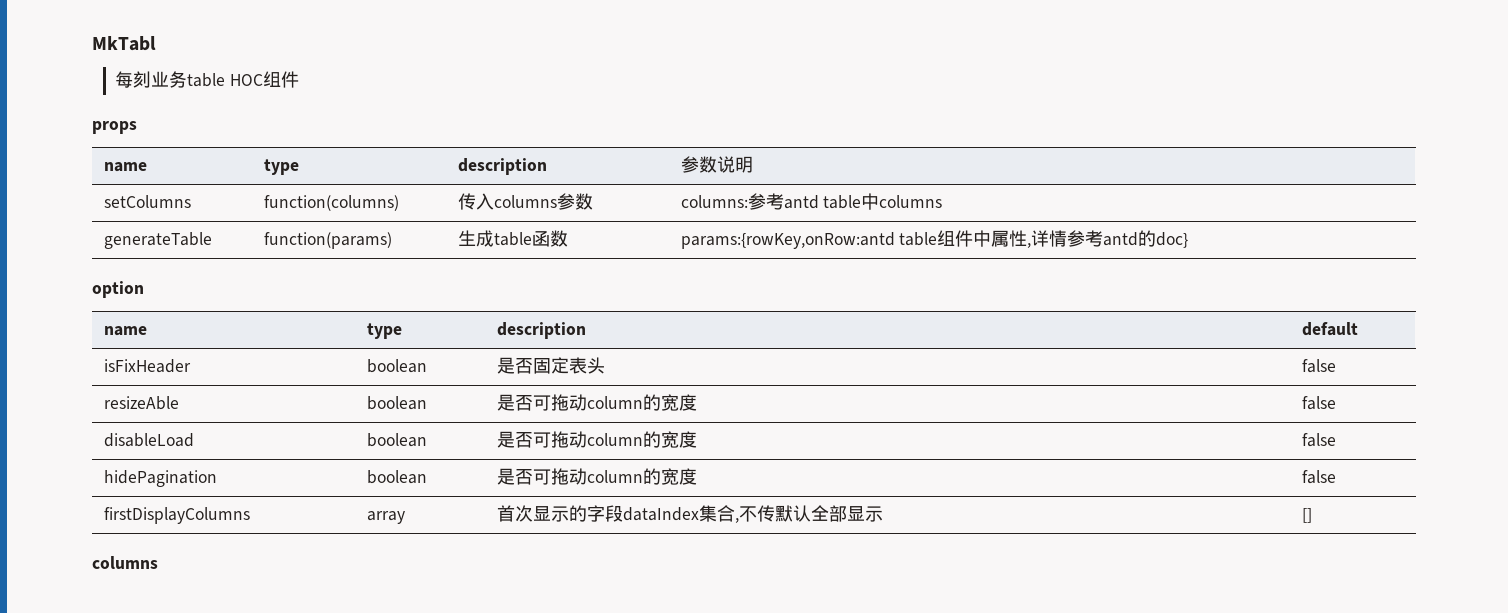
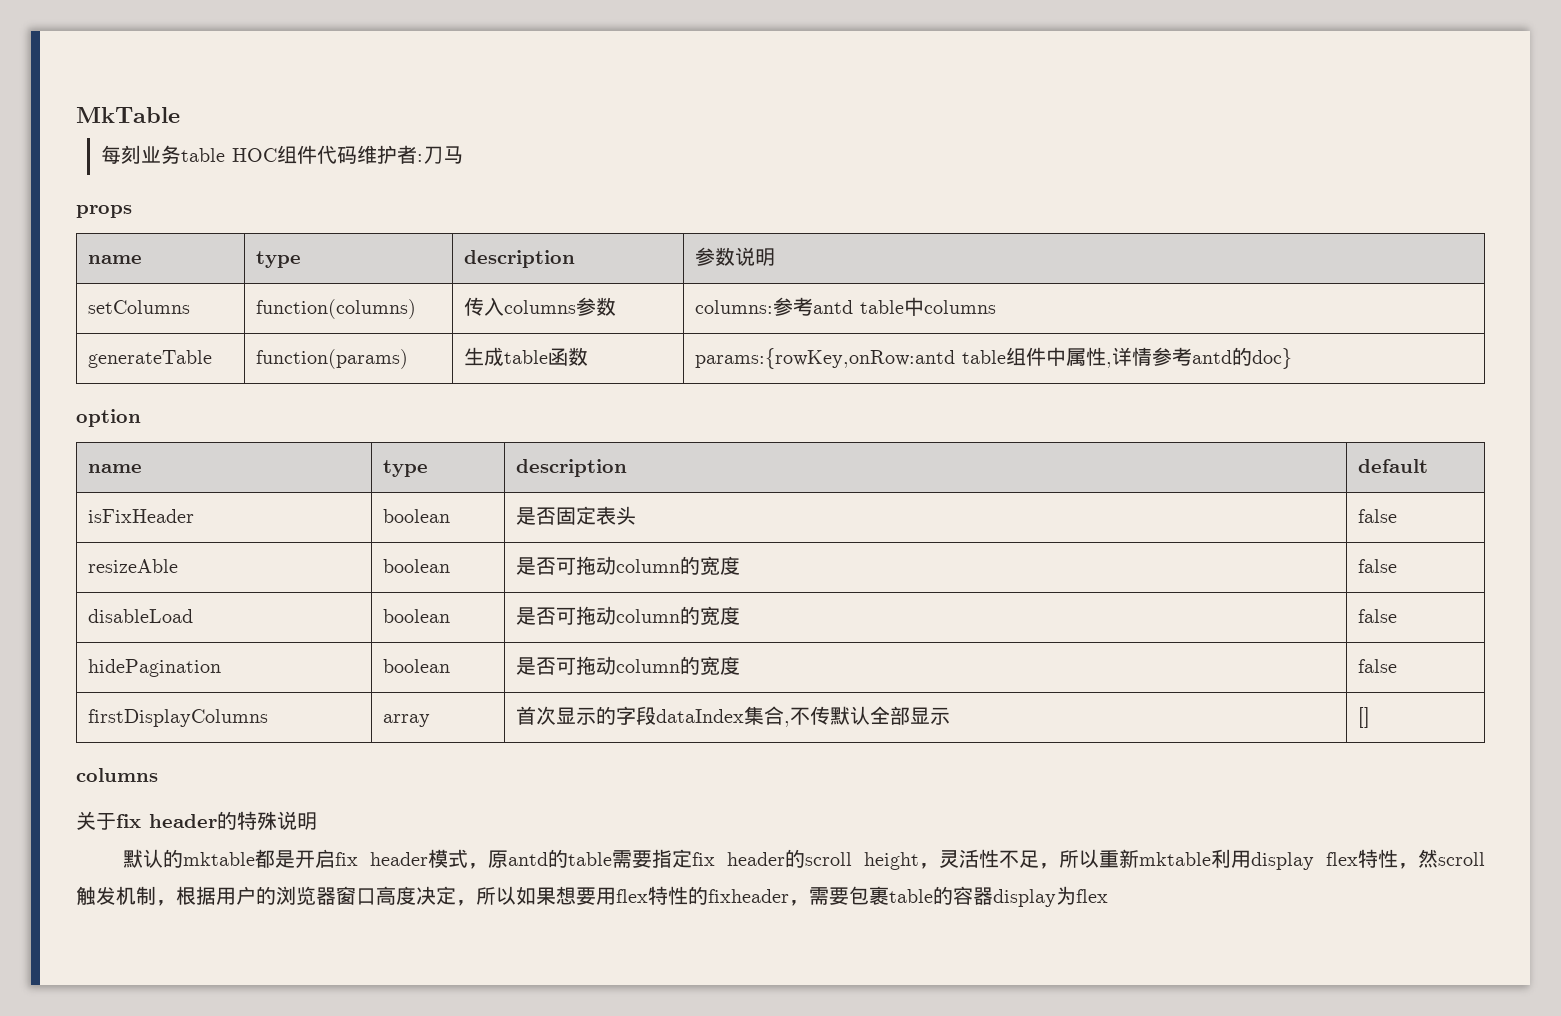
[92,36,156,51] MkTabl -> [76,107,180,123] MkTable
(299, 79) none -> [316,145,463,164] 代码维护者:刀马
(158, 562) none -> [76,811,317,831] [123,849,1485,870] [76,886,1108,907] // 关于fix header的特殊说明 // 默认的mktable都是开启fix header模式，原antd的table需要指定fix header的scroll height，灵活性不足，所以重新mktable利用display flex特性，然scroll触发机制，根据用户的浏览器窗口高度决定，所以如果想要用flex特性的fixheader，需要包裹table的容器display为flex

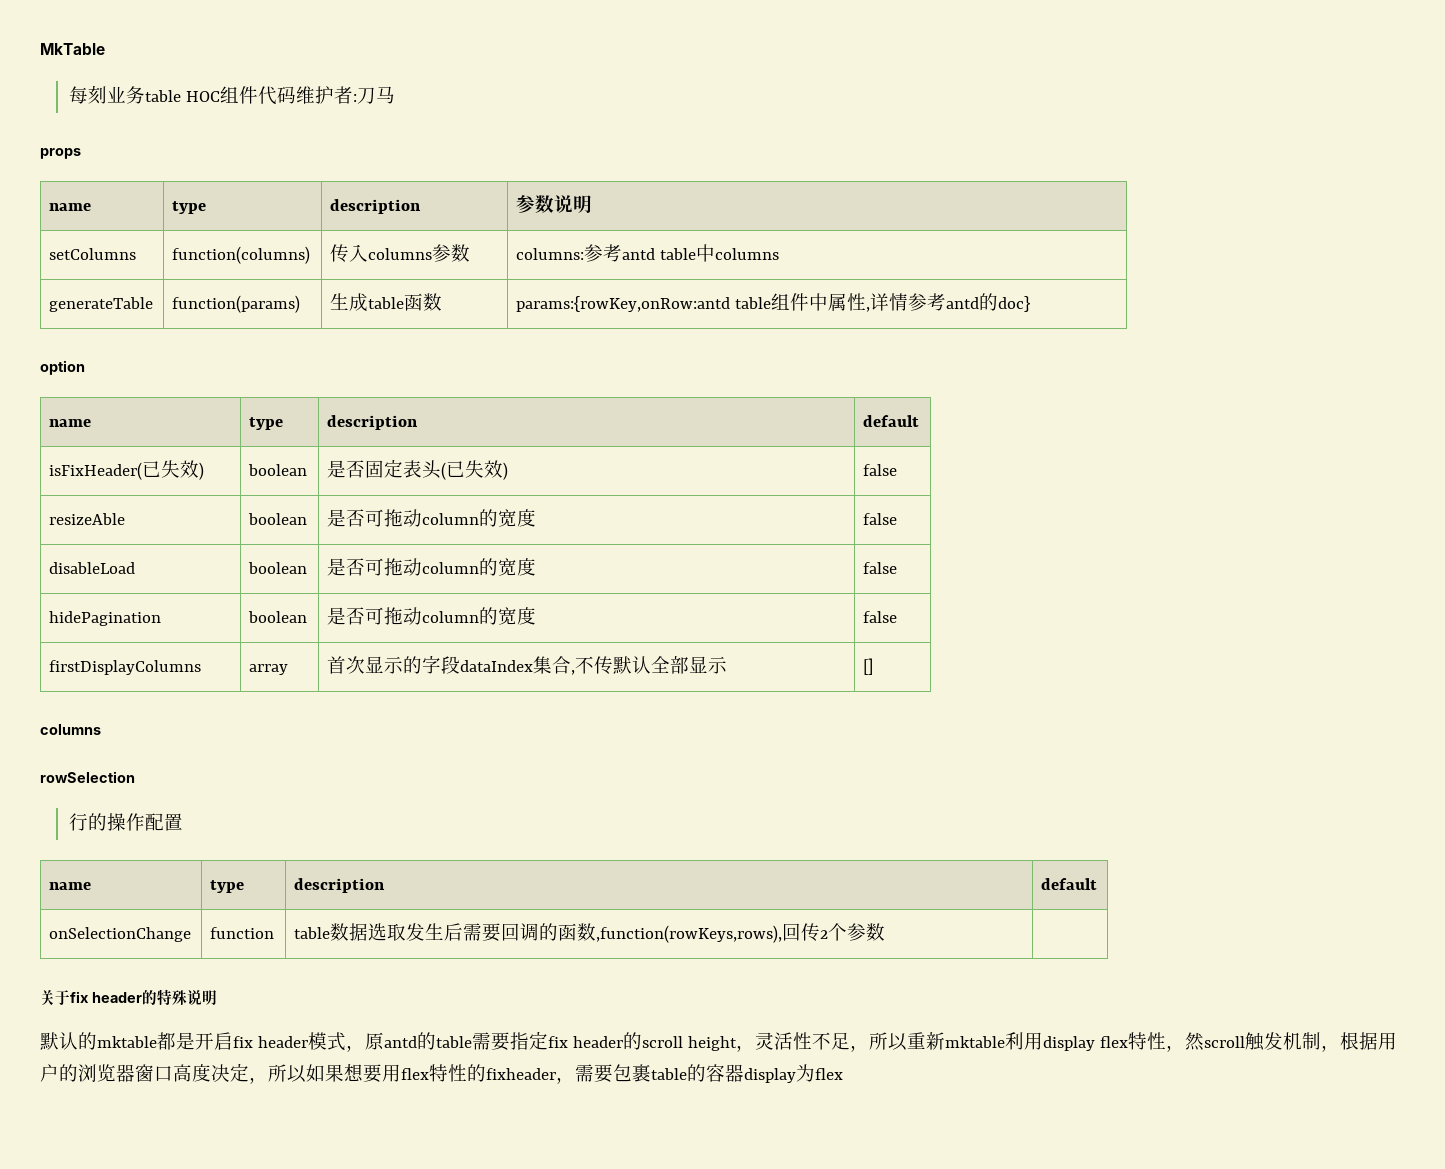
[88,509,195,523] isFixHeader -> [49,460,205,480] isFixHeader(已失效)
(637, 515) none -> [441,460,509,480] (已失效)
(158, 775) none -> [40,771,135,783] [68,813,183,831] [49,882,92,890] [210,880,245,893] [294,878,386,893] [1041,878,1098,890] [49,927,192,942] [210,927,275,939] [294,923,886,943] // rowSelection // 行的操作配置 // name | type | description | default // onSelectionChange | function | table数据选取发生后需要回调的函数,function(rowKeys,rows),回传2个参数 |

